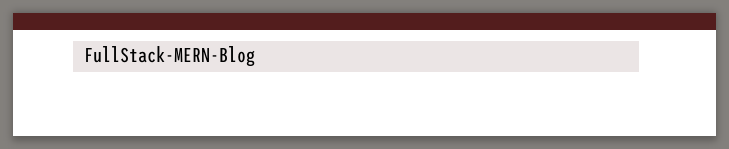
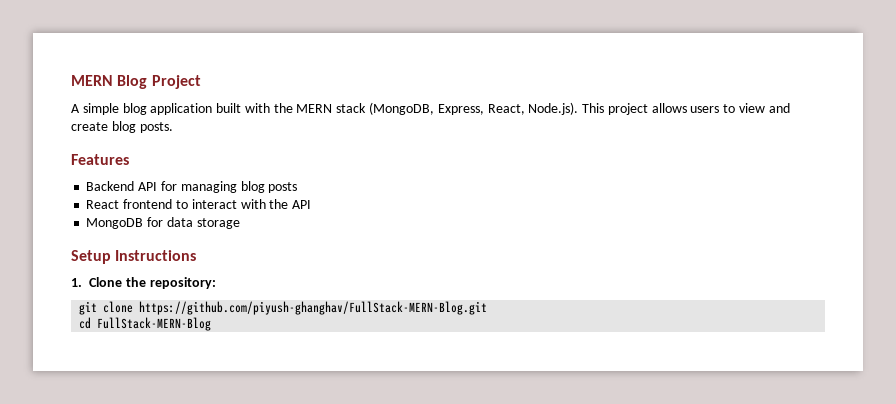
(84, 56) none -> [71,75,201,89] [71,102,790,115] [71,121,173,133] [71,154,129,165] [86,181,298,193] [86,199,312,209] [86,217,240,229] [71,250,197,264] [71,277,216,289] [79,301,488,315] [79,317,92,329] MERN Blog Project // A simple blog application built with the MERN stack (MongoDB, Express, React, Node.js). This project allows users to view and create blog posts. // Features // Backend API for managing blog posts // React frontend to interact with the API // MongoDB for data storage // Setup Instructions // 1. Clone the repository: // git clone https://github.com/piyush-ghanghav/FullStack-MERN-Blog.git // cd

